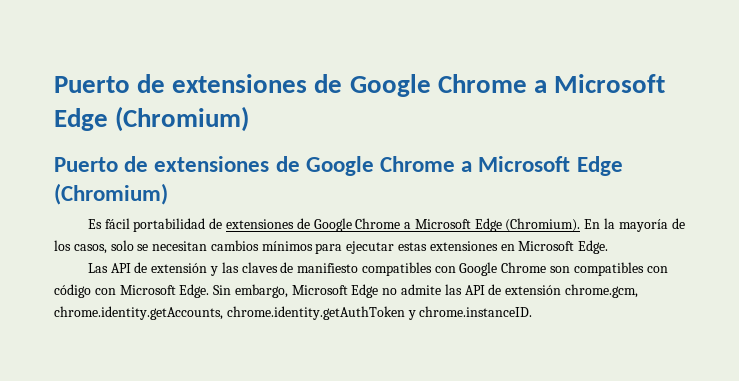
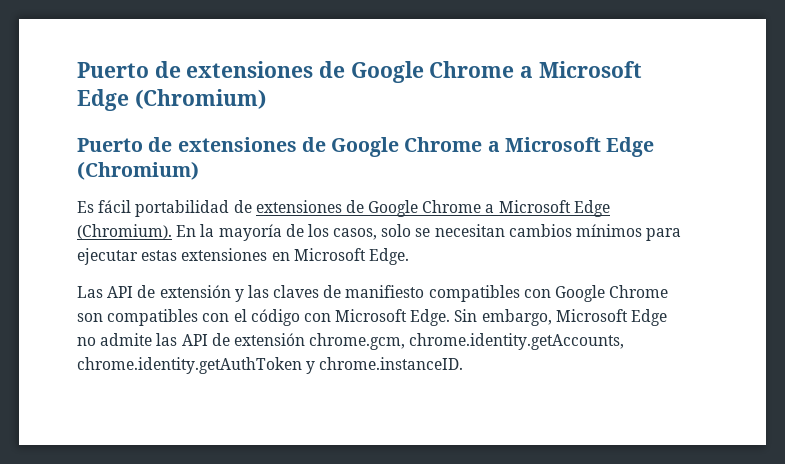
(668, 269) none -> [233,309,247,322] el

